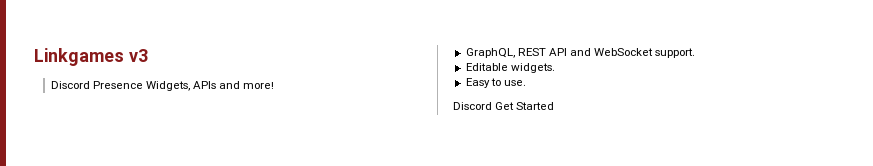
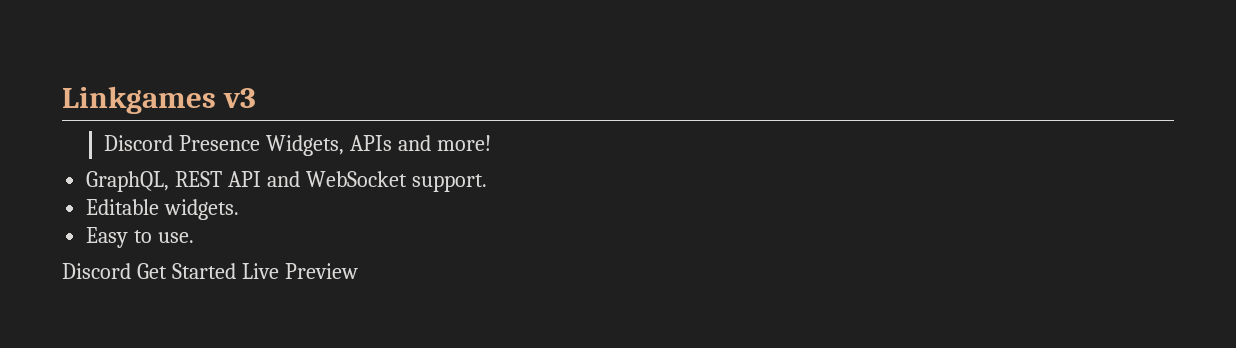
(555, 106) none -> [241,263,358,279] Live Preview

